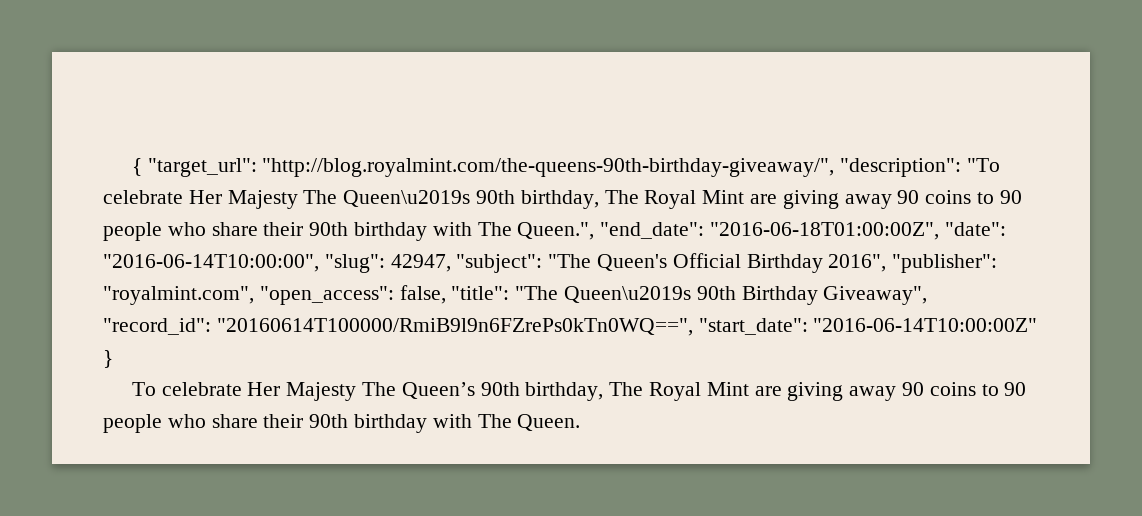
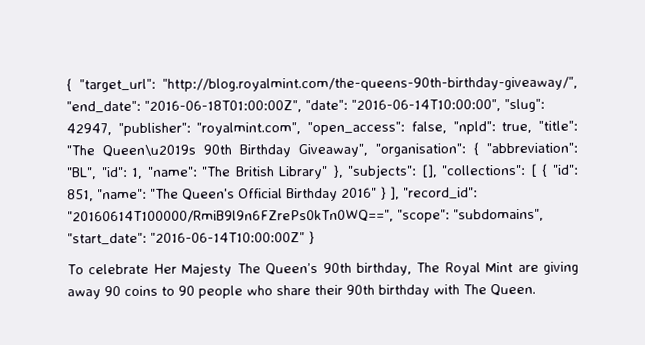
[840,158,1000,177] [103,190,1022,209] [103,222,595,241] "description": "To celebrate Her Majesty The Queen\u2019s 90th birthday, The Royal Mint are giving away 90 coins to 90 people who share their 90th birthday with The Queen.", -> (579, 84) none
[456,253,887,273] "subject": "The Queen's Official Birthday 2016", -> (112, 129) none
(446, 294) none -> [452,121,533,135] "npld": true,
[103,318,693,336] "record_id": "20160614T100000/RmiB9l9n6FZrePs0kTn0WQ==", -> [375,142,578,157] [66,163,580,180] [67,186,478,202] [67,208,544,224] "organisation": { "abbreviation": "BL", "id": 1, "name": "The British Library" }, "subjects": [], "collections": [ { "id": 851, "name": "The Queen's Official Birthday 2016" } ], "record_id": "20160614T100000/RmiB9l9n6FZrePs0kTn0WQ==", "scope": "subdomains",

